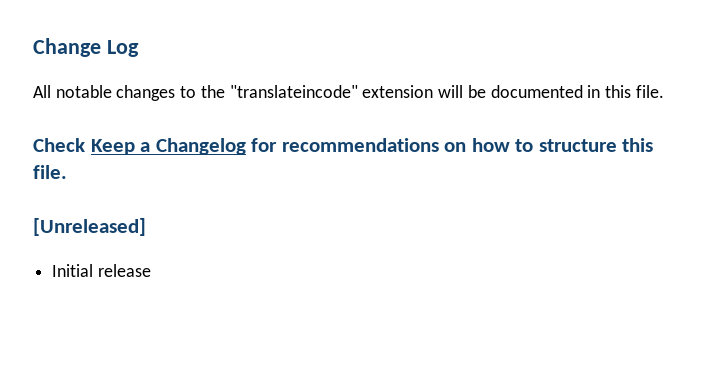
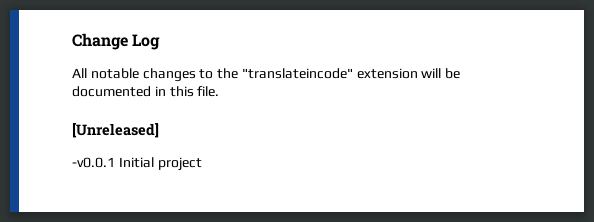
[33,138,654,155] [33,165,67,179] [33,218,146,236] [52,264,151,277] Check Keep a Changelog for recommendations on how to structure this file. // [Unreleased] // Initial release -> [72,123,159,138] [72,157,202,171] [Unreleased] // -v0.0.1 Initial project

